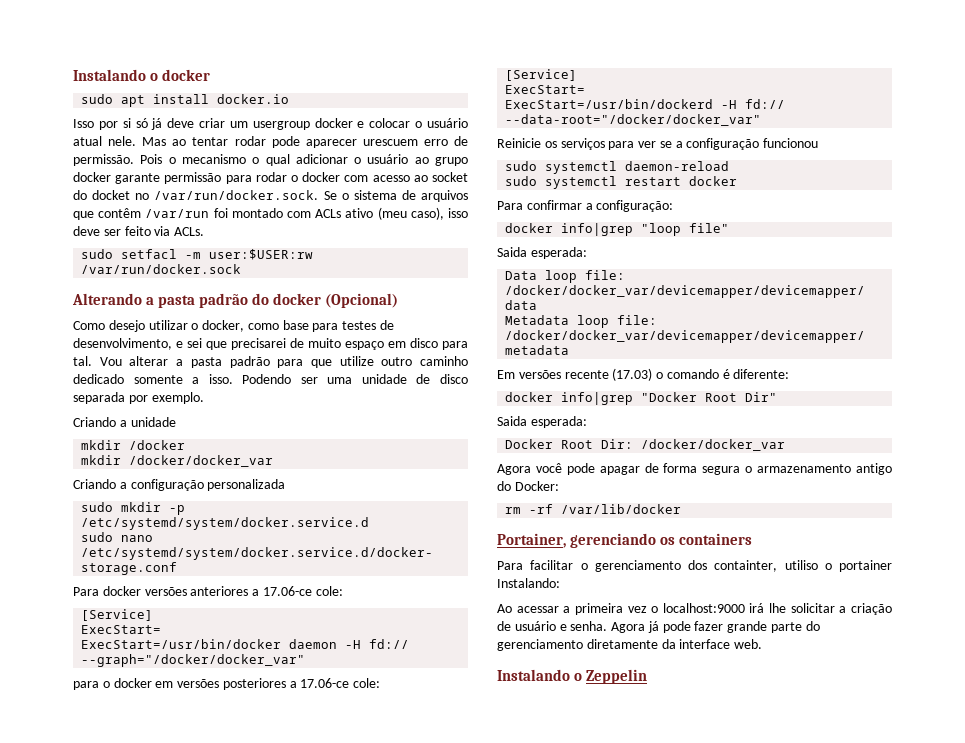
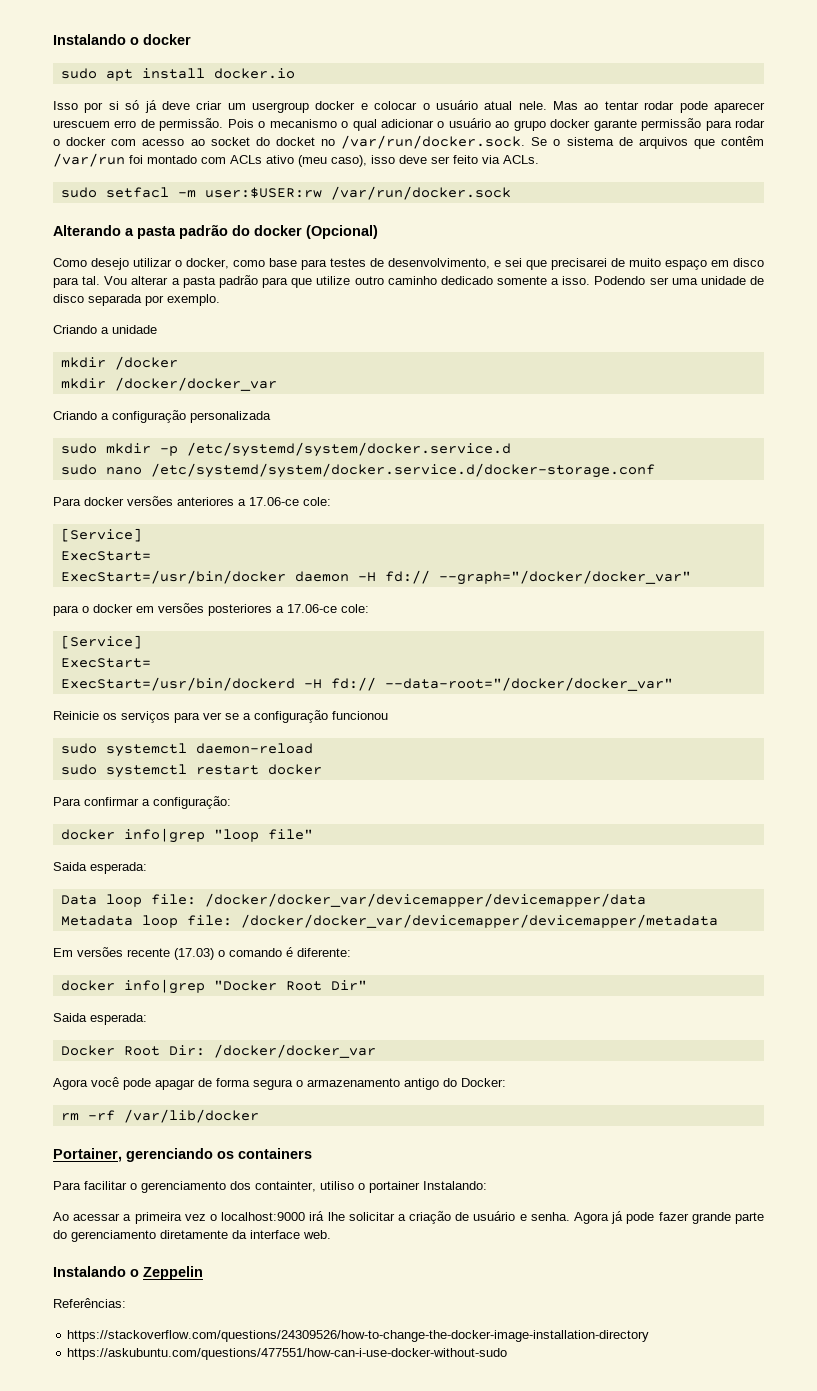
(648, 676) none -> [53,1298,126,1308] [67,1330,650,1342] [67,1348,508,1360] // Referências: // https://stackoverflow.com/questions/24309526/how-to-change-the-docker-image-installation-directory // https://askubuntu.com/questions/477551/how-can-i-use-docker-without-sudo

